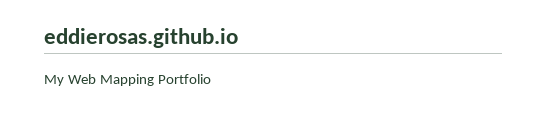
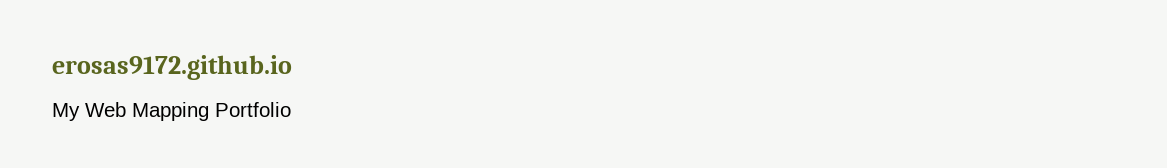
[44,28,238,48] eddierosas.github.io -> [52,55,292,80] erosas9172.github.io

